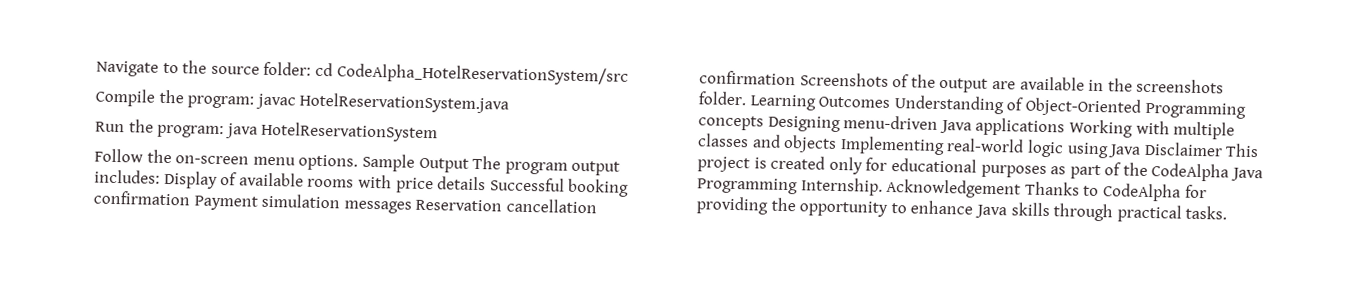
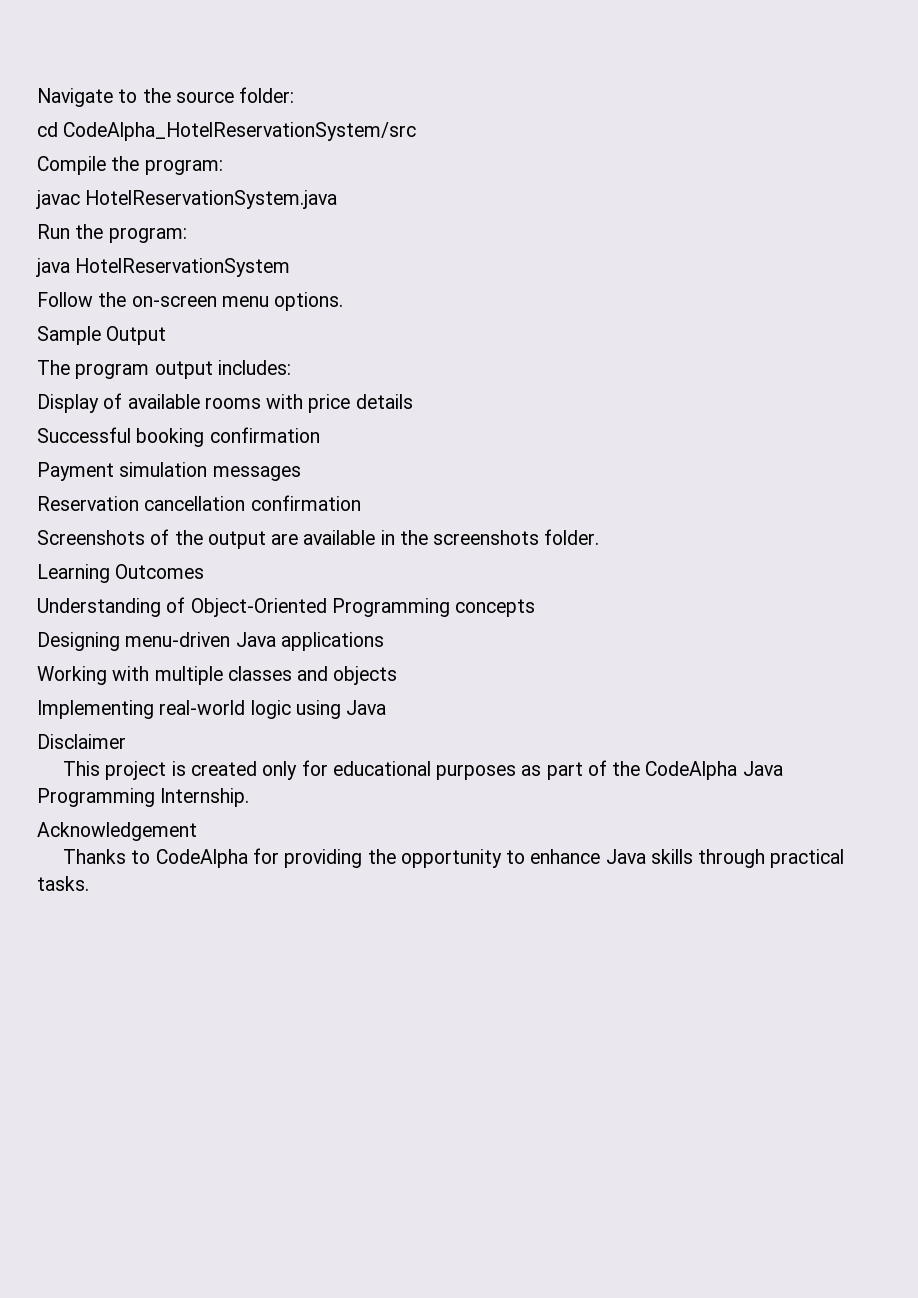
(312, 68) none -> (295, 95) //
(255, 102) none -> (223, 167) //
(225, 131) none -> (187, 235) //
(359, 162) none -> (344, 301) //
(469, 165) none -> (167, 335) //
(160, 176) none -> (291, 367) //
(487, 183) none -> (413, 401) //
(190, 198) none -> (320, 435) //
(412, 207) none -> (301, 473) //
(796, 78) none -> (361, 503) //
(747, 98) none -> (600, 537) //
(891, 102) none -> (205, 571) //
(764, 123) none -> (536, 608) //
(1066, 127) none -> (384, 641) //
(838, 143) none -> (398, 675) //
(1142, 151) none -> (387, 707) //
(1223, 149) none -> (126, 741) //
(883, 186) none -> (250, 797) //
(1022, 188) none -> (197, 831) //

